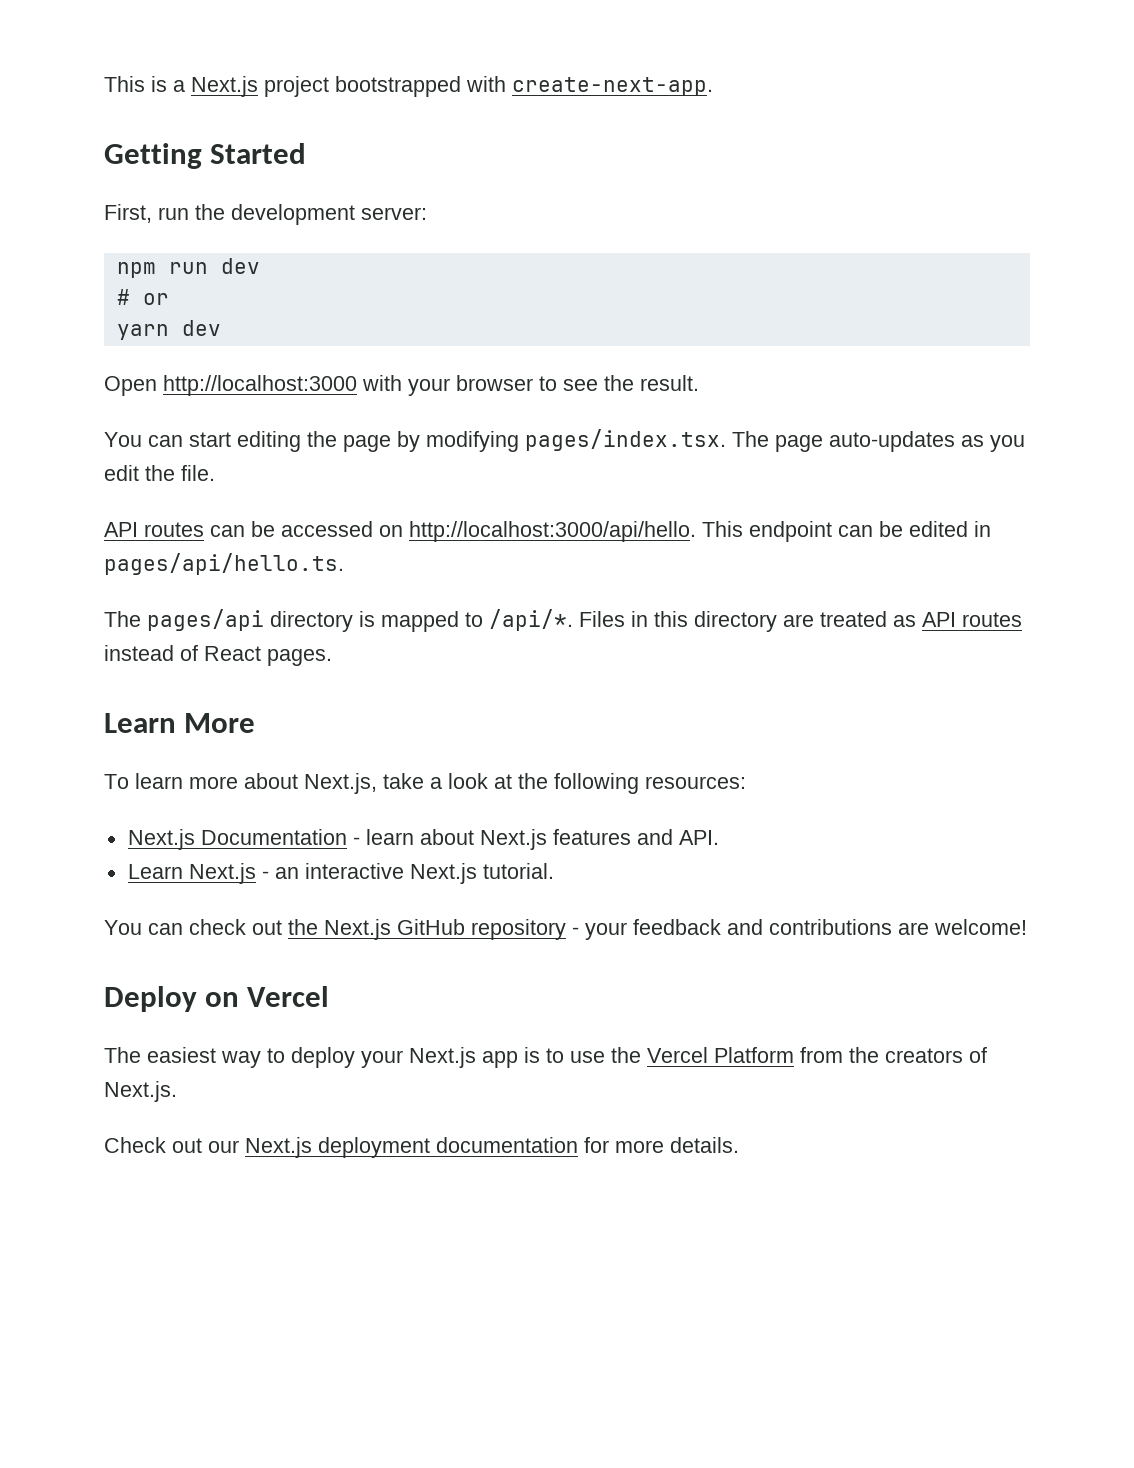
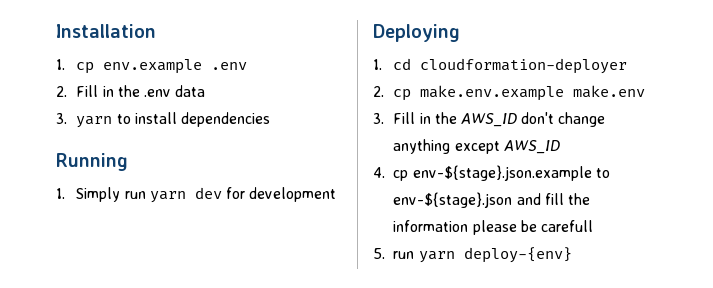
[104,76,713,97] [104,143,307,169] [104,204,427,225] [116,258,260,278] [116,289,169,305] [116,320,221,340] [104,375,699,396] [104,429,1025,452] [104,465,215,481] [104,521,991,542] [104,553,344,575] [104,609,1022,632] [104,645,332,666] [104,713,256,733] [104,773,746,794] [127,829,719,850] [127,863,554,884] [104,919,1027,940] [104,986,330,1012] [104,1047,987,1068] [104,1081,177,1102] [104,1137,739,1158] This is a Next.js project bootstrapped with create-next-app. // Getting Started // First, run the development server: // npm run dev // # or // yarn dev // Open http://localhost:3000 with your browser to see the result. // You can start editing the page by modifying pages/index.tsx. The page auto-updates as you edit the file. // API routes can be accessed on http://localhost:3000/api/hello. This endpoint can be edited in pages/api/hello.ts. // The pages/api directory is mapped to /api/*. Files in this directory are treated as API routes instead of React pages. // Learn More // To learn more about Next.js, take a look at the following resources: // Next.js Documentation - learn about Next.js features and API. // Learn Next.js - an interactive Next.js tutorial. // You can check out the Next.js GitHub repository - your feedback and contributions are welcome! // Deploy on Vercel // The easiest way to deploy your Next.js app is to use the Vercel Platform from the creators of Next.js. // Check out our Next.js deployment documentation for more details. -> [56,24,156,38] [56,59,248,74] [56,85,206,97] [56,112,270,128] [56,153,128,171] [56,187,337,203] [373,24,460,42] [373,58,628,74] [373,85,646,101] [373,112,606,127] [393,139,560,154] [373,165,610,181] [393,192,590,208] [393,220,593,235] [373,247,572,263] Installation // 1. cp env.example .env // 2. Fill in the .env data // 3. yarn to install dependencies // Running // 1. Simply run yarn dev for development // Deploying // 1. cd cloudformation-deployer // 2. cp make.env.example make.env // 3. Fill in the AWS_ID don't change anything except AWS_ID // 4. cp env-${stage}.json.example to env-${stage}.json and fill the information please be carefull // 5. run yarn deploy-{env}

